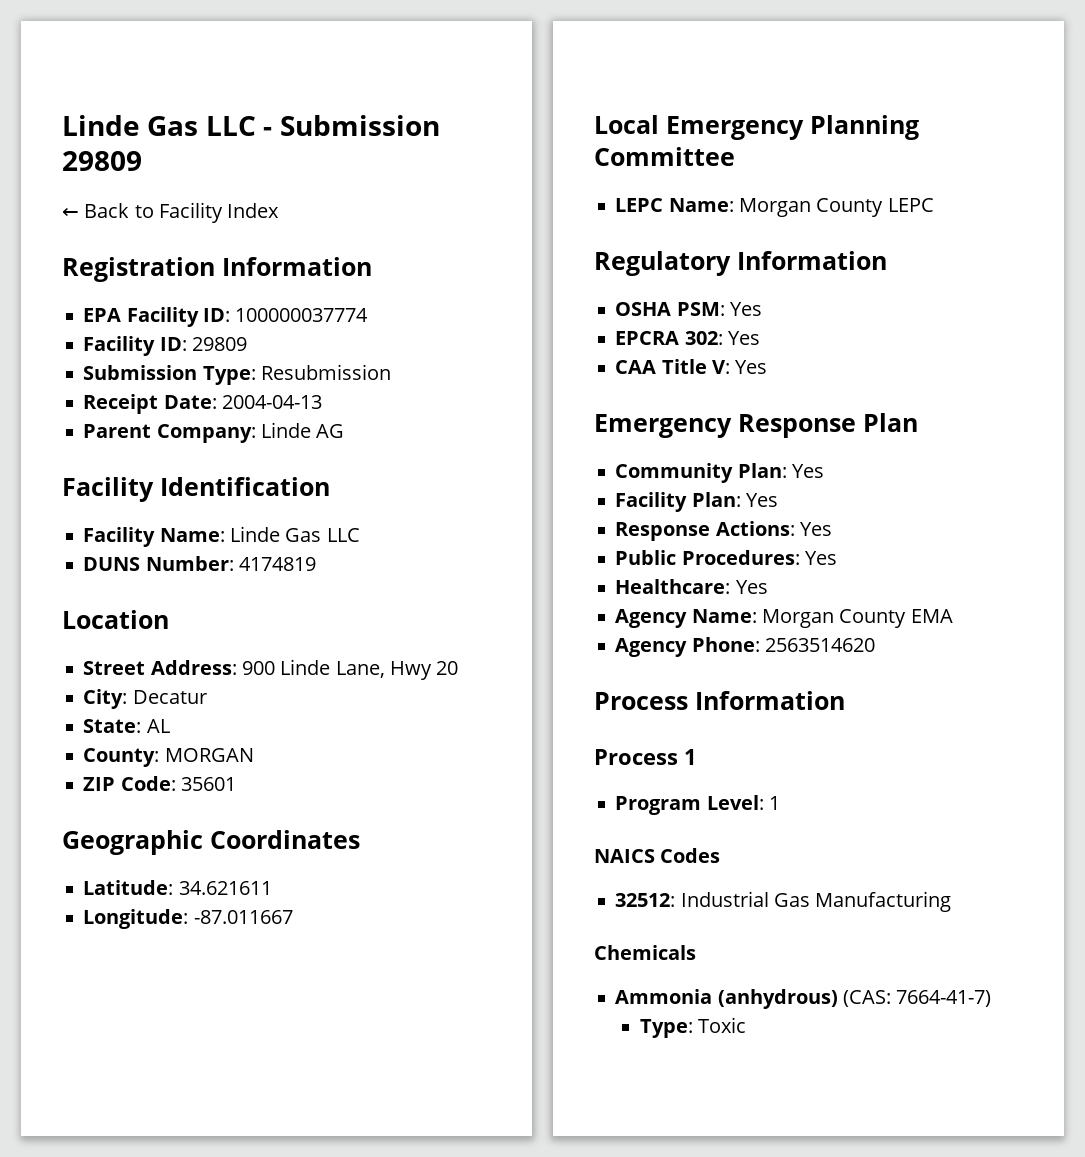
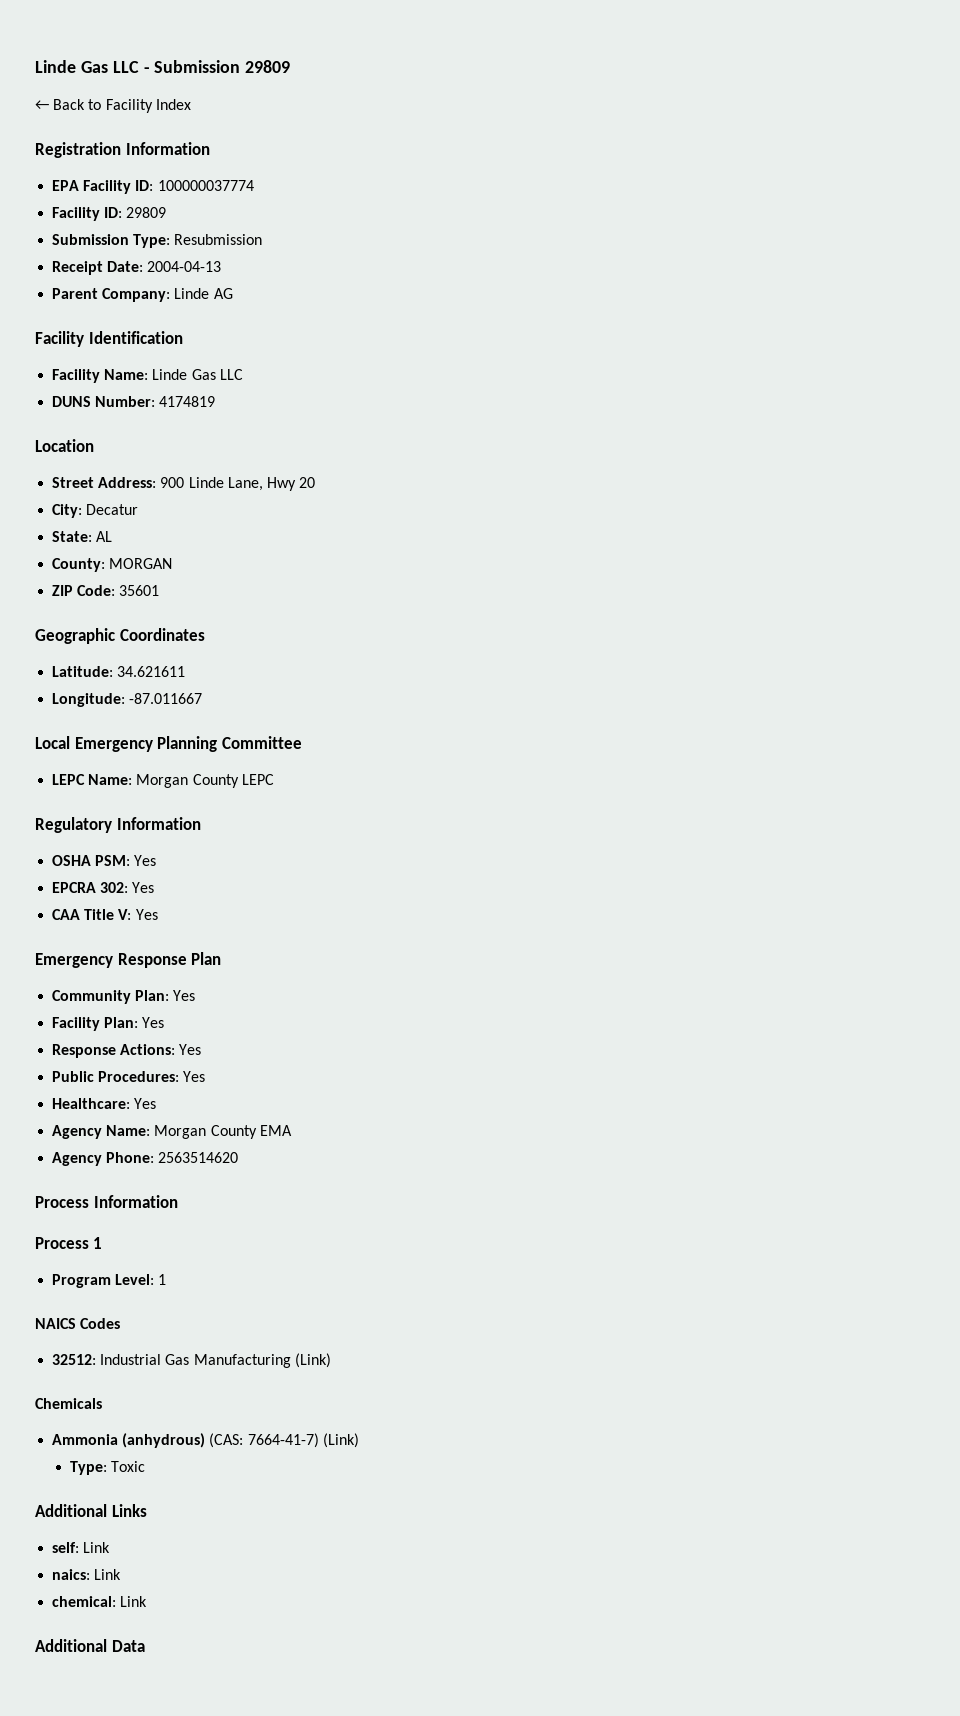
(952, 901) none -> [294,1353,331,1368] (Link)
(992, 998) none -> [322,1433,359,1448] (Link)
(747, 1025) none -> [35,1504,147,1517] [52,1542,111,1553] [52,1569,122,1580] [52,1596,148,1607] [35,1639,145,1652] // Additional Links // self: Link // naics: Link // chemical: Link // Additional Data

